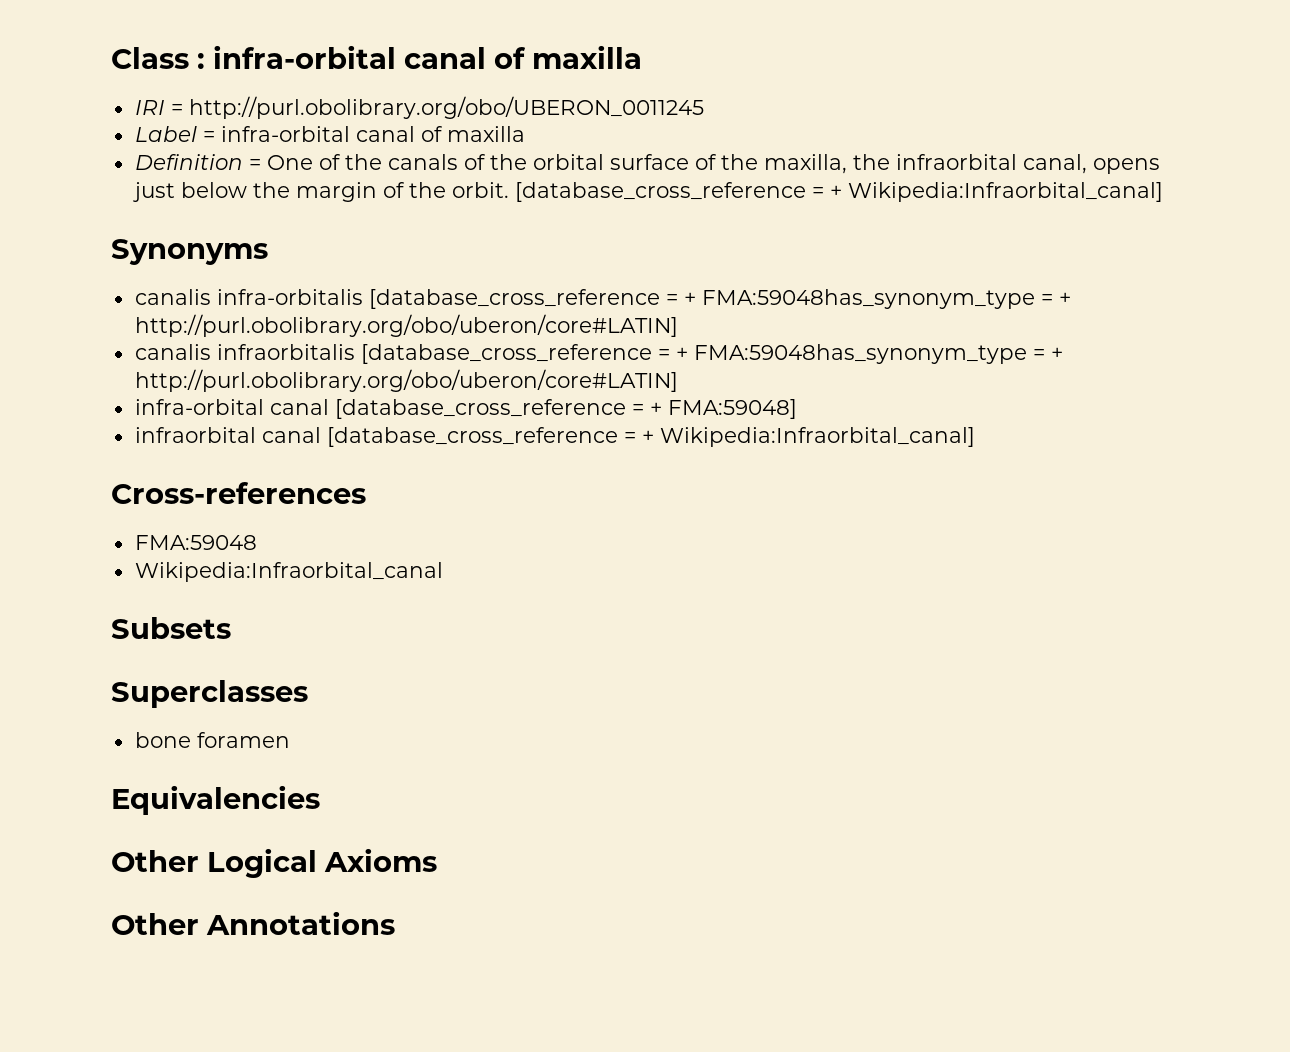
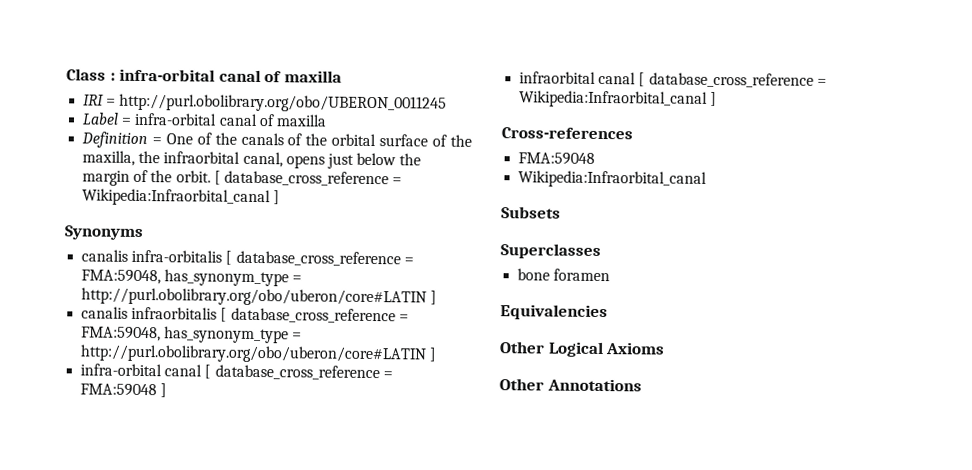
[514,182,1163,202] [111,239,268,265] [134,289,1071,309] [134,314,678,337] [134,344,1063,364] [134,369,678,392] [134,399,797,419] [134,427,975,447] [database_cross_reference = + Wikipedia:Infraorbital_canal] // Synonyms // canalis infra-orbitalis [database_cross_reference = + FMA:59048has_synonym_type = + http://purl.obolibrary.org/obo/uberon/core#LATIN] // canalis infraorbitalis [database_cross_reference = + FMA:59048has_synonym_type = + http://purl.obolibrary.org/obo/uberon/core#LATIN] // infra-orbital canal [database_cross_reference = + FMA:59048] // infraorbital canal [database_cross_reference = + Wikipedia:Infraorbital_canal] -> [213,170,403,187] [82,188,281,207] [64,225,144,241] [81,249,414,267] [81,269,303,287] [81,287,438,307] [81,306,409,324] [81,326,303,344] [80,344,438,364] [80,363,393,381] [80,383,168,398] [519,71,827,88] [519,90,718,108] [ database_cross_reference = Wikipedia:Infraorbital_canal ] // Synonyms // canalis infra-orbitalis [ database_cross_reference = FMA:59048, has_synonym_type = http://purl.obolibrary.org/obo/uberon/core#LATIN ] // canalis infraorbitalis [ database_cross_reference = FMA:59048, has_synonym_type = http://purl.obolibrary.org/obo/uberon/core#LATIN ] // infra-orbital canal [ database_cross_reference = FMA:59048 ] // infraorbital canal [ database_cross_reference = Wikipedia:Infraorbital_canal ]

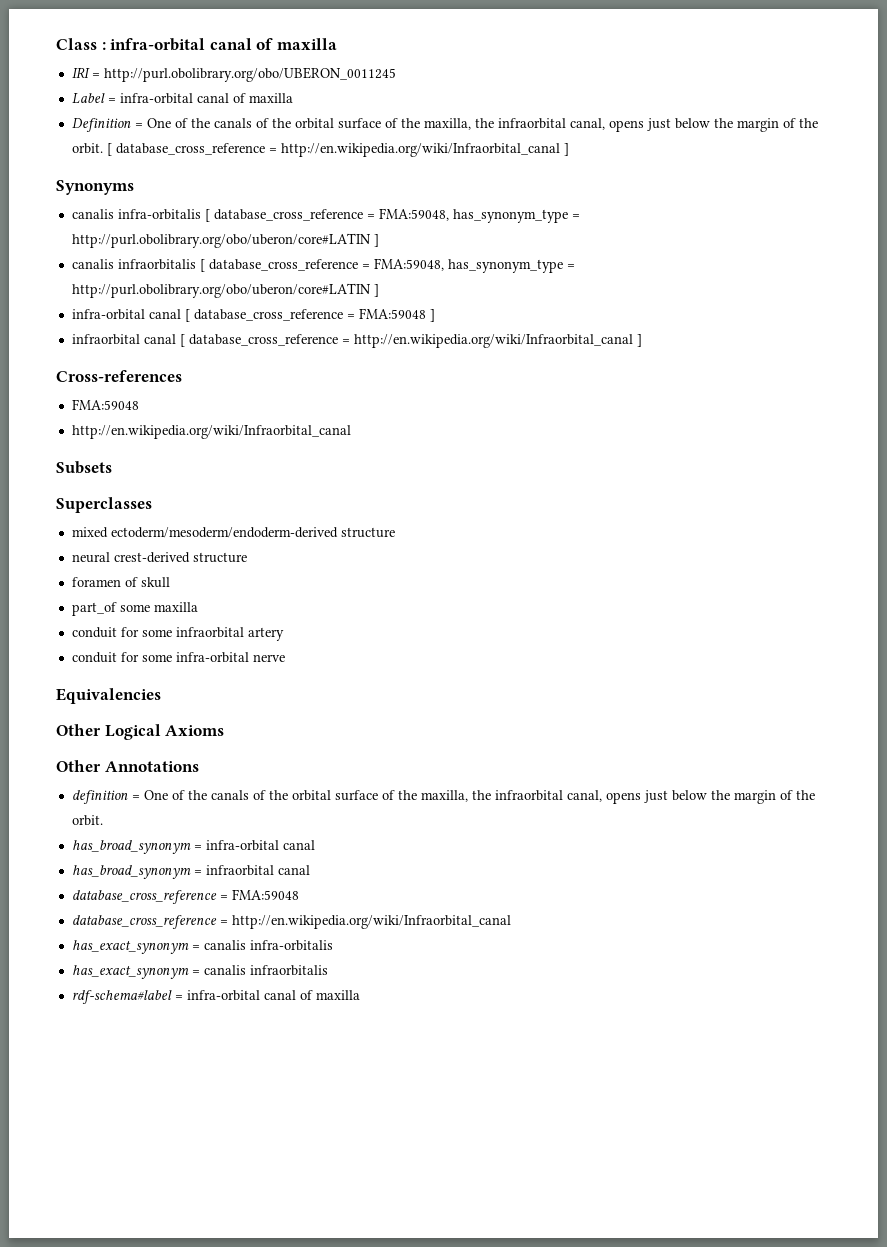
[82,188,272,207] Wikipedia:Infraorbital_canal -> [280,143,560,157] http://en.wikipedia.org/wiki/Infraorbital_canal
[519,90,709,108] Wikipedia:Infraorbital_canal -> [353,334,633,348] http://en.wikipedia.org/wiki/Infraorbital_canal
[518,170,708,188] Wikipedia:Infraorbital_canal -> [71,425,351,439] http://en.wikipedia.org/wiki/Infraorbital_canal
[517,268,611,282] bone foramen -> [71,527,395,538] [71,552,247,563] [71,577,170,588] [71,602,198,616] [71,627,284,641] [71,652,285,663] mixed ectoderm/mesoderm/endoderm-derived structure // neural crest-derived structure // foramen of skull // part_of some maxilla // conduit for some infraorbital artery // conduit for some infra-orbital nerve
(642, 385) none -> [71,790,815,804] [71,815,103,826] [71,840,315,854] [71,865,310,879] [71,889,299,904] [71,915,511,929] [71,940,333,954] [71,965,328,979] [71,990,360,1004] // definition = One of the canals of the orbital surface of the maxilla, the infraorbital canal, opens just below the margin of the orbit. // has_broad_synonym = infra-orbital canal // has_broad_synonym = infraorbital canal // database_cross_reference = FMA:59048 // database_cross_reference = http://en.wikipedia.org/wiki/Infraorbital_canal // has_exact_synonym = canalis infra-orbitalis // has_exact_synonym = canalis infraorbitalis // rdf-schema#label = infra-orbital canal of maxilla

